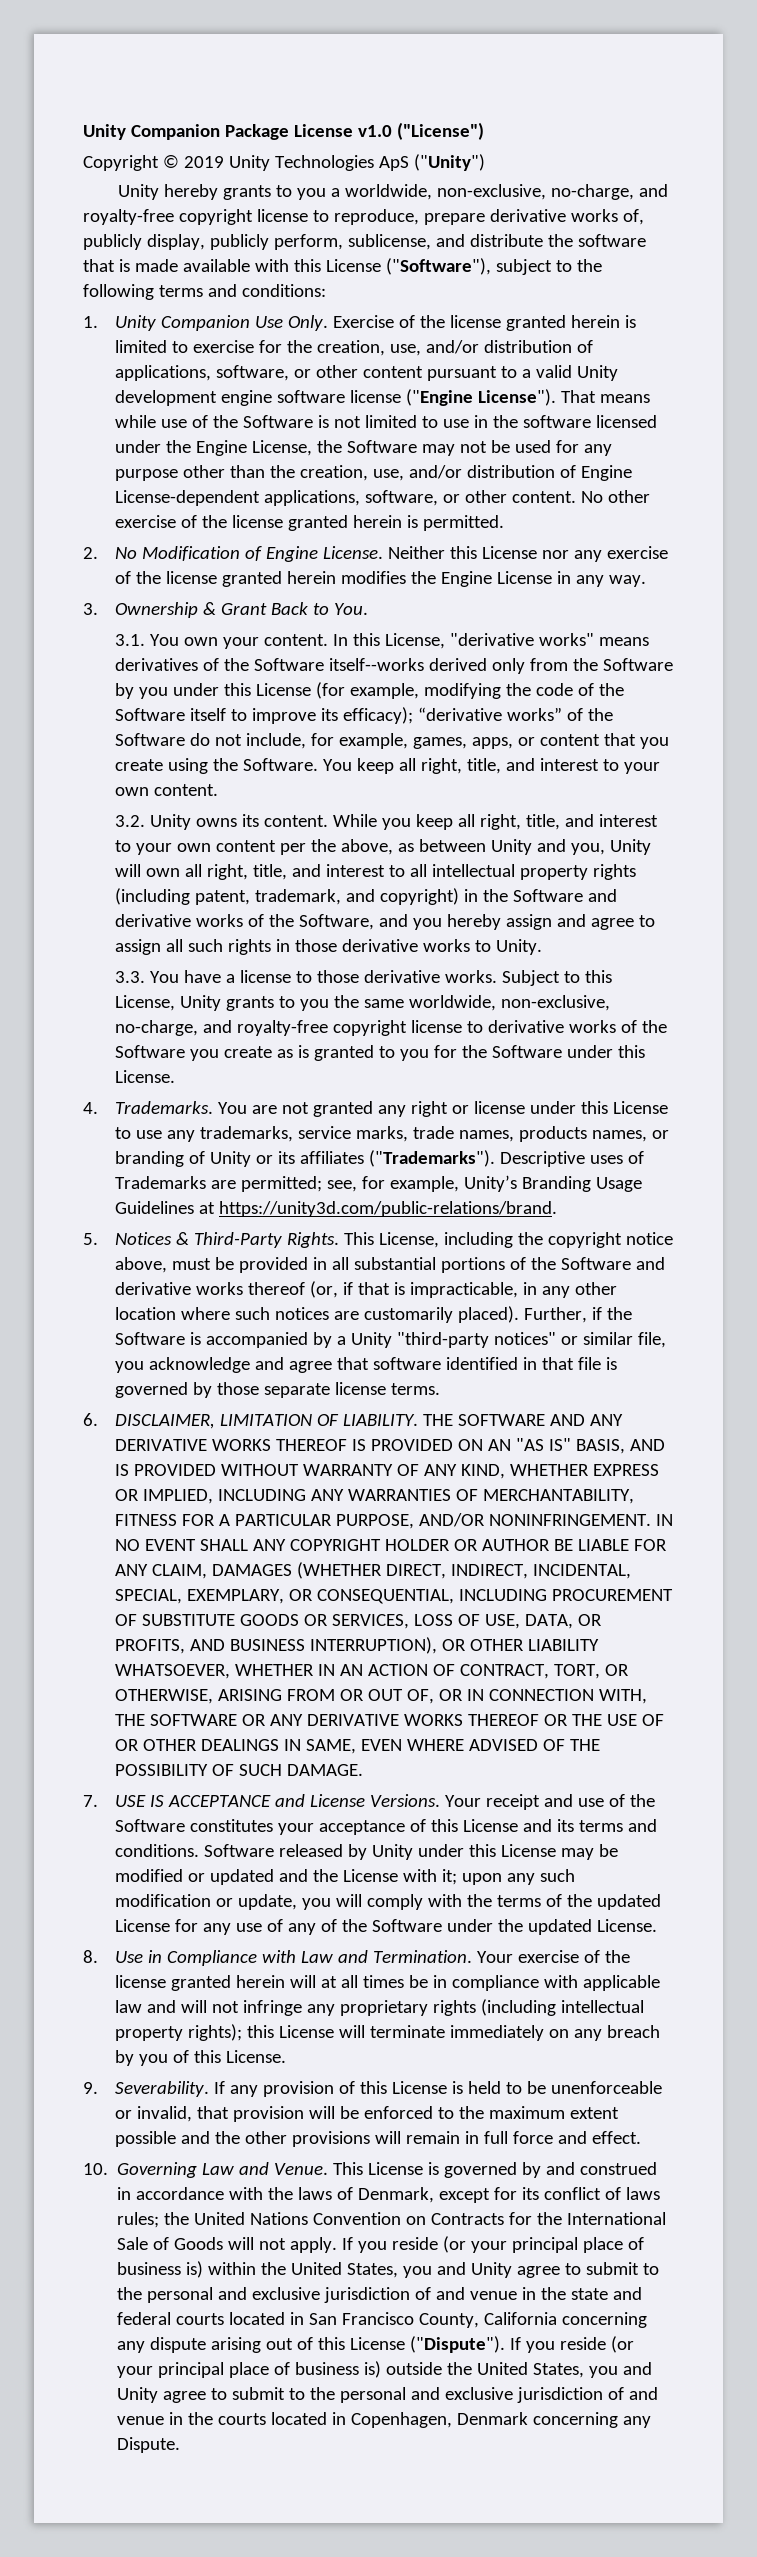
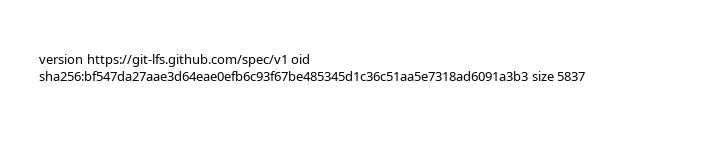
[83,122,484,140] [83,154,485,171] [117,184,668,200] [83,209,644,225] [83,234,646,250] [83,258,602,275] [83,284,326,300] [83,315,637,331] [115,340,594,356] [115,365,619,381] [115,389,651,406] [115,415,658,428] [115,440,613,456] [115,465,633,481] [115,490,651,506] [115,515,505,531] [83,546,669,562] [115,571,647,587] [83,602,369,618] [115,633,650,649] [115,658,674,674] [115,682,625,699] [115,707,614,724] [115,733,670,749] [115,758,661,774] [115,784,219,796] [115,814,659,830] [115,839,652,855] [115,864,637,880] [115,888,618,905] [115,914,656,930] [115,939,543,955] [115,970,613,986] [115,995,611,1011] [115,1020,668,1036] [115,1045,646,1061] [115,1070,176,1083] [83,1101,669,1117] [115,1126,670,1142] [115,1150,645,1167] [115,1175,643,1192] [115,1201,558,1217] [83,1232,674,1248] [115,1257,666,1273] [115,1281,618,1298] [115,1306,633,1323] [115,1332,667,1348] [115,1357,618,1373] [115,1382,441,1398] [83,1413,624,1429] [115,1438,666,1454] [115,1464,660,1479] [115,1489,635,1504] [115,1513,674,1529] [115,1539,668,1551] [115,1562,632,1579] [115,1589,674,1604] [115,1614,603,1629] [115,1637,600,1654] [115,1664,630,1679] [115,1689,648,1704] [115,1714,665,1726] [115,1739,601,1754] [115,1764,364,1776] [83,1794,656,1810] [115,1819,658,1835] [115,1844,619,1860] [115,1869,576,1885] [115,1894,662,1910] [115,1919,658,1935] [83,1950,631,1966] [115,1975,661,1991] [115,1999,645,2016] [115,2024,661,2041] [115,2050,287,2066] [83,2081,663,2097] [115,2106,620,2122] [115,2131,642,2147] [83,2162,658,2178] [117,2187,661,2203] [117,2212,667,2228] [117,2236,645,2253] [117,2261,660,2278] [117,2287,643,2303] [117,2312,648,2328] [117,2336,635,2353] [117,2361,653,2378] [117,2387,659,2403] [117,2412,652,2428] [117,2437,181,2453] Unity Companion Package License v1.0 ("License") // Copyright © 2019 Unity Technologies ApS ("Unity") // Unity hereby grants to you a worldwide, non-exclusive, no-charge, and royalty-free copyright license to reproduce, prepare derivative works of, publicly display, publicly perform, sublicense, and distribute the software that is made available with this License ("Software"), subject to the following terms and conditions: // 1. Unity Companion Use Only. Exercise of the license granted herein is limited to exercise for the creation, use, and/or distribution of applications, software, or other content pursuant to a valid Unity development engine software license ("Engine License"). That means while use of the Software is not limited to use in the software licensed under the Engine License, the Software may not be used for any purpose other than the creation, use, and/or distribution of Engine License-dependent applications, software, or other content. No other exercise of the license granted herein is permitted. // 2. No Modification of Engine License. Neither this License nor any exercise of the license granted herein modifies the Engine License in any way. // 3. Ownership & Grant Back to You. // 3.1. You own your content. In this License, "derivative works" means derivatives of the Software itself--works derived only from the Software by you under this License (for example, modifying the code of the Software itself to improve its efficacy); “derivative works” of the Software do not include, for example, games, apps, or content that you create using the Software. You keep all right, title, and interest to your own content. // 3.2. Unity owns its content. While you keep all right, title, and interest to your own content per the above, as between Unity and you, Unity will own all right, title, and interest to all intellectual property rights (including patent, trademark, and copyright) in the Software and derivative works of the Software, and you hereby assign and agree to assign all such rights in those derivative works to Unity. // 3.3. You have a license to those derivative works. Subject to this License, Unity grants to you the same worldwide, non-exclusive, no-charge, and royalty-free copyright license to derivative works of the Software you create as is granted to you for the Software under this License. // 4. Trademarks. You are not granted any right or license under this License to use any trademarks, service marks, trade names, products names, or branding of Unity or its affiliates ("Trademarks"). Descriptive uses of Trademarks are permitted; see, for example, Unity’s Branding Usage Guidelines at https://unity3d.com/public-relations/brand. // 5. Notices & Third-Party Rights. This License, including the copyright notice above, must be provided in all substantial portions of the Software and derivative works thereof (or, if that is impracticable, in any other location where such notices are customarily placed). Further, if the Software is accompanied by a Unity "third-party notices" or similar file, you acknowledge and agree that software identified in that file is governed by those separate license terms. // 6. DISCLAIMER, LIMITATION OF LIABILITY. THE SOFTWARE AND ANY DERIVATIVE WORKS THEREOF IS PROVIDED ON AN "AS IS" BASIS, AND IS PROVIDED WITHOUT WARRANTY OF ANY KIND, WHETHER EXPRESS OR IMPLIED, INCLUDING ANY WARRANTIES OF MERCHANTABILITY, FITNESS FOR A PARTICULAR PURPOSE, AND/OR NONINFRINGEMENT. IN NO EVENT SHALL ANY COPYRIGHT HOLDER OR AUTHOR BE LIABLE FOR ANY CLAIM, DAMAGES (WHETHER DIRECT, INDIRECT, INCIDENTAL, SPECIAL, EXEMPLARY, OR CONSEQUENTIAL, INCLUDING PROCUREMENT OF SUBSTITUTE GOODS OR SERVICES, LOSS OF USE, DATA, OR PROFITS, AND BUSINESS INTERRUPTION), OR OTHER LIABILITY WHATSOEVER, WHETHER IN AN ACTION OF CONTRACT, TORT, OR OTHERWISE, ARISING FROM OR OUT OF, OR IN CONNECTION WITH, THE SOFTWARE OR ANY DERIVATIVE WORKS THEREOF OR THE USE OF OR OTHER DEALINGS IN SAME, EVEN WHERE ADVISED OF THE POSSIBILITY OF SUCH DAMAGE. // 7. USE IS ACCEPTANCE and License Versions. Your receipt and use of the Software constitutes your acceptance of this License and its terms and conditions. Software released by Unity under this License may be modified or updated and the License with it; upon any such modification or update, you will comply with the terms of the updated License for any use of any of the Software under the updated License. // 8. Use in Compliance with Law and Termination. Your exercise of the license granted herein will at all times be in compliance with applicable law and will not infringe any proprietary rights (including intellectual property rights); this License will terminate immediately on any breach by you of this License. // 9. Severability. If any provision of this License is held to be unenforceable or invalid, that provision will be enforced to the maximum extent possible and the other provisions will remain in full force and effect. // 10. Governing Law and Venue. This License is governed by and construed in accordance with the laws of Denmark, except for its conflict of laws rules; the United Nations Convention on Contracts for the International Sale of Goods will not apply. If you reside (or your principal place of business is) within the United States, you and Unity agree to submit to the personal and exclusive jurisdiction of and venue in the state and federal courts located in San Francisco County, California concerning any dispute arising out of this License ("Dispute"). If you reside (or your principal place of business is) outside the United States, you and Unity agree to submit to the personal and exclusive jurisdiction of and venue in the courts located in Copenhagen, Denmark concerning any Dispute. -> [39,54,311,67] [39,71,586,81] version https://git-lfs.github.com/spec/v1 oid sha256:bf547da27aae3d64eae0efb6c93f67be485345d1c36c51aa5e7318ad6091a3b3 size 5837

